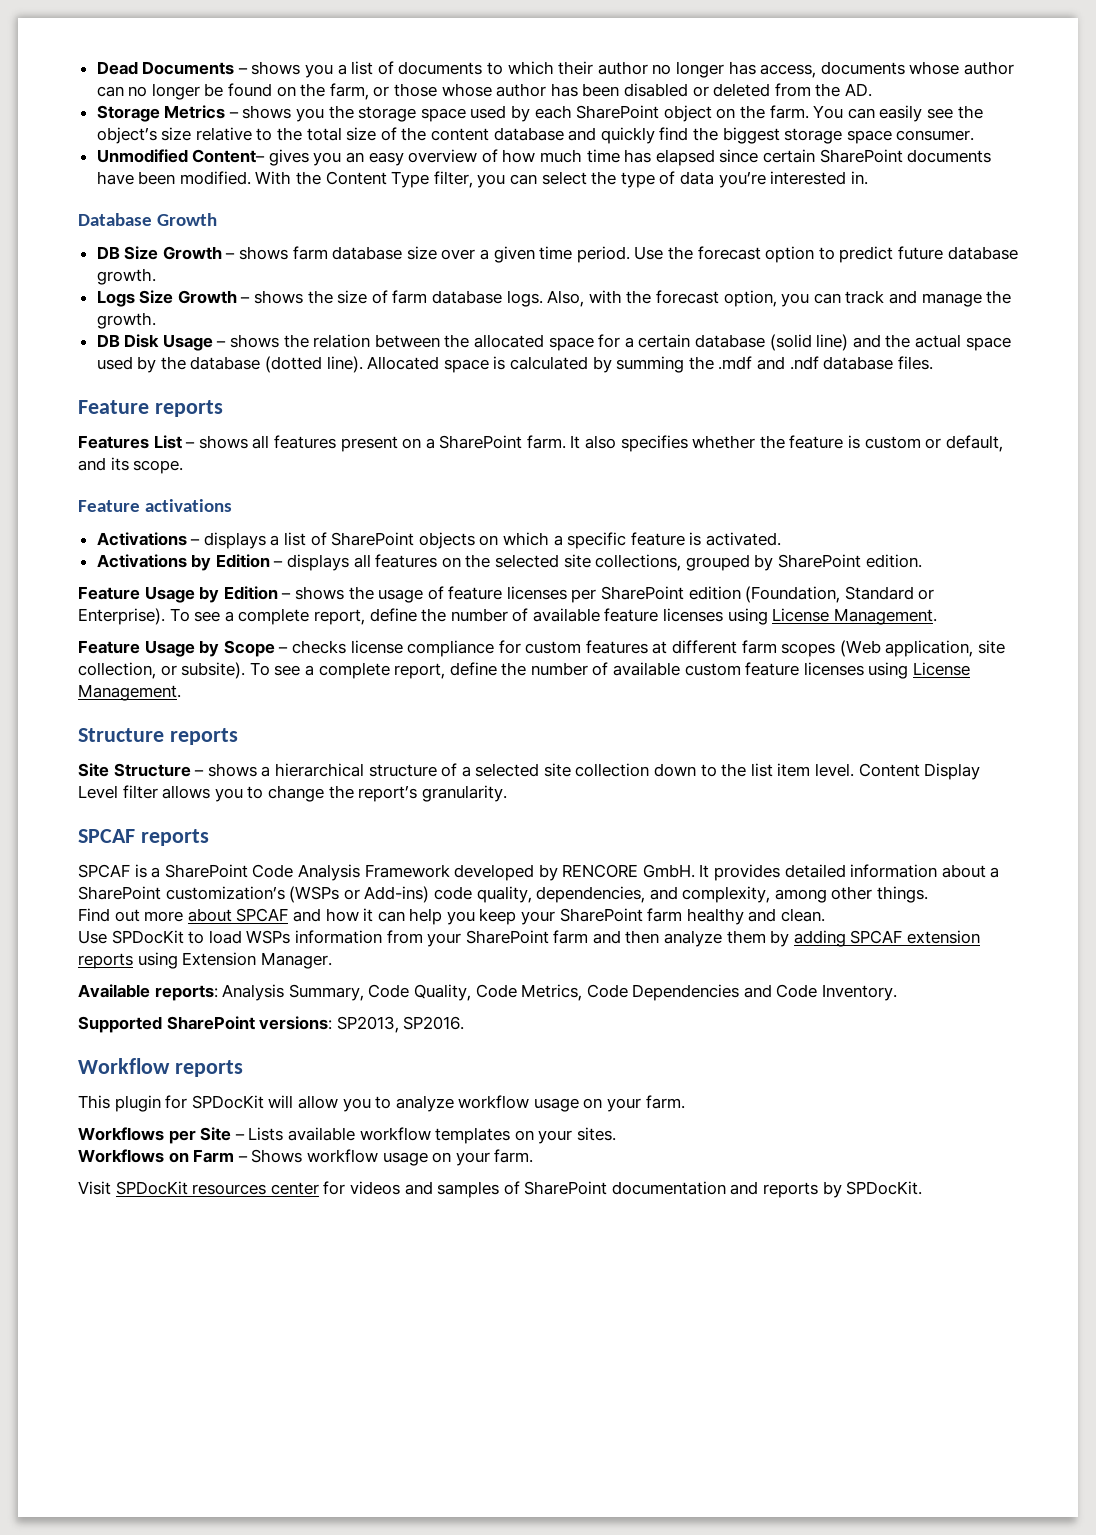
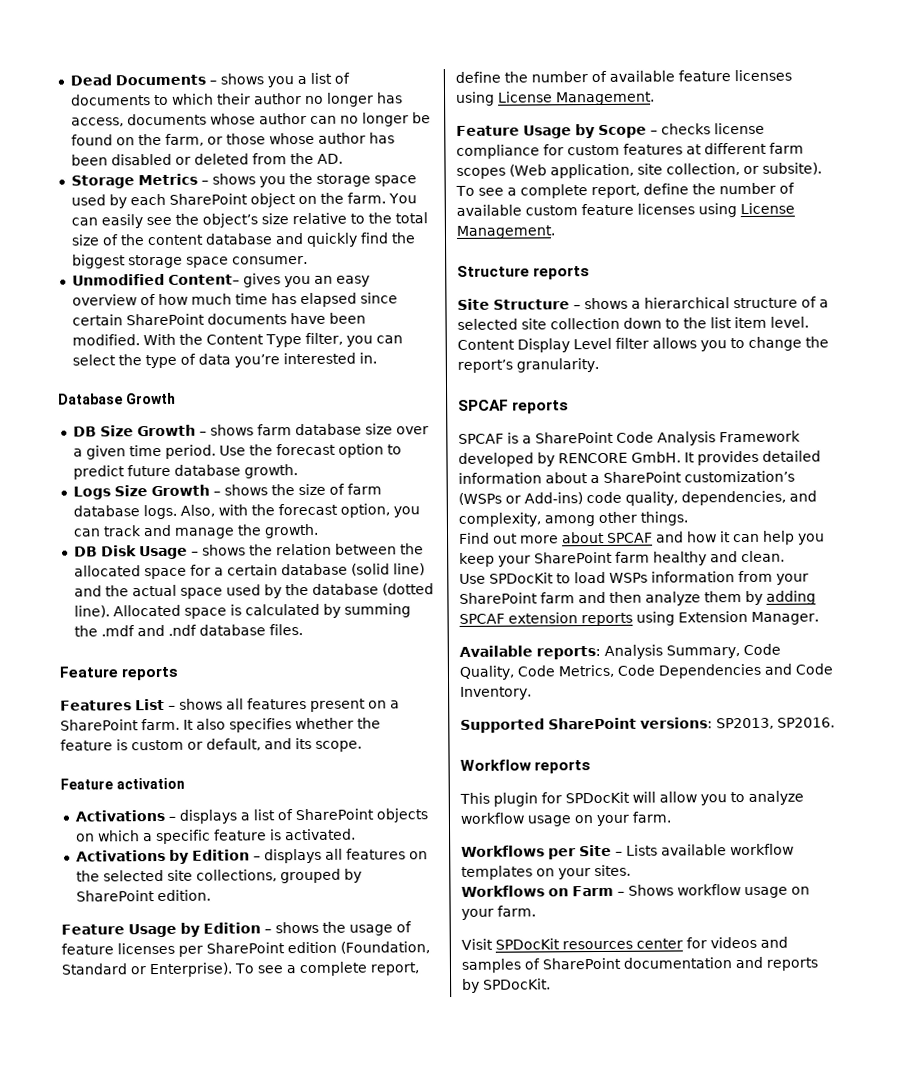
[144,499,232,512] activations -> [115,777,185,790] activation

